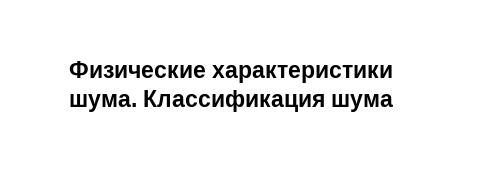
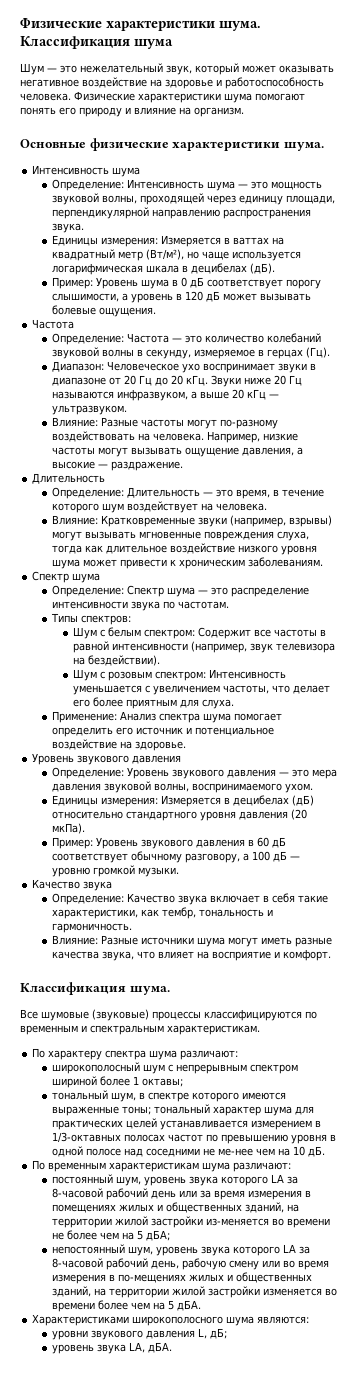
(394, 103) none -> [20,63,334,75] [20,77,324,89] [20,91,305,103] [20,107,244,117] [20,138,324,151] [32,165,141,177] [52,179,323,191] [52,193,336,205] [52,207,312,219] [52,223,85,233] [52,235,285,247] [52,249,302,261] [52,263,276,275] [52,277,322,289] [52,291,312,303] [52,305,157,317] [32,319,75,329] [52,333,322,345] [52,347,331,359] [52,361,317,373] [52,375,303,387] [52,389,280,401] [52,405,128,415] [52,417,279,429] [52,431,299,443] [52,447,304,457] [52,461,184,471] [32,473,106,484] [52,487,325,499] [52,501,268,513] [52,515,333,527] [52,531,310,541] [52,543,318,555] [52,557,324,569] [32,571,101,583] [52,585,310,597] [52,601,230,611] [51,613,132,625] [72,627,326,639] [72,641,335,653] [72,655,160,666] [72,669,286,681] [72,685,330,695] [72,697,234,709] [52,711,283,723] [52,727,275,737] [52,739,187,751] [32,753,182,765] [52,767,338,779] [52,781,314,793] [52,795,315,807] [52,809,308,821] [52,823,86,834] [52,837,287,849] [52,851,301,863] [52,865,180,877] [32,879,113,891] [52,893,329,905] [52,907,274,919] [52,923,133,933] [52,935,333,947] [52,949,332,961] [20,982,170,995] [20,1009,317,1021] [20,1025,260,1035] [32,1048,239,1060] [52,1062,299,1074] [52,1076,184,1088] [52,1090,287,1102] [52,1104,315,1116] [52,1118,322,1130] [52,1132,337,1144] [52,1146,326,1157] [32,1160,292,1172] [52,1174,299,1186] [52,1188,312,1200] [52,1202,300,1213] [52,1216,331,1228] [52,1230,171,1241] [52,1244,311,1256] [52,1258,330,1270] [52,1272,313,1284] [52,1286,338,1298] [52,1300,202,1312] [32,1314,310,1326] [52,1328,228,1340] [52,1342,173,1354] // Шум — это нежелательный звук, который может оказывать негативное воздействие на здоровье и работоспособность человека. Физические характеристики шума помогают понять его природу и влияние на организм. // Основные физические характеристики шума. // Интенсивность шума // Определение: Интенсивность шума — это мощность звуковой волны, проходящей через единицу площади, перпендикулярной направлению распространения звука. // Единицы измерения: Измеряется в ваттах на квадратный метр (Вт/м²), но чаще используется логарифмическая шкала в децибелах (дБ). // Пример: Уровень шума в 0 дБ соответствует порогу слышимости, а уровень в 120 дБ может вызывать болевые ощущения. // Частота // Определение: Частота — это количество колебаний звуковой волны в секунду, измеряемое в герцах (Гц). // Диапазон: Человеческое ухо воспринимает звуки в диапазоне от 20 Гц до 20 кГц. Звуки ниже 20 Гц называются инфразвуком, а выше 20 кГц — ультразвуком. // Влияние: Разные частоты могут по-разному воздействовать на человека. Например, низкие частоты могут вызывать ощущение давления, а высокие — раздражение. // Длительность // Определение: Длительность — это время, в течение которого шум воздействует на человека. // Влияние: Кратковременные звуки (например, взрывы) могут вызывать мгновенные повреждения слуха, тогда как длительное воздействие низкого уровня шума может привести к хроническим заболеваниям. // Спектр шума // Определение: Спектр шума — это распределение интенсивности звука по частотам. // Типы спектров: // Шум с белым спектром: Содержит все частоты в равной интенсивности (например, звук телевизора на бездействии). // Шум с розовым спектром: Интенсивность уменьшается с увеличением частоты, что делает его более приятным для слуха. // Применение: Анализ спектра шума помогает определить его источник и потенциальное воздействие на здоровье. // Уровень звукового давления // Определение: Уровень звукового давления — это мера давления звуковой волны, воспринимаемого ухом. // Единицы измерения: Измеряется в децибелах (дБ) относительно стандартного уровня давления (20 мкПа). // Пример: Уровень звукового давления в 60 дБ соответствует обычному разговору, а 100 дБ — уровню громкой музыки. // Качество звука // Определение: Качество звука включает в себя такие характеристики, как тембр, тональность и гармоничность. // Влияние: Разные источники шума могут иметь разные качества звука, что влияет на восприятие и комфорт. // Классификация шума. // Все шумовые (звуковые) процессы классифицируются по временным и спектральным характеристикам. // По характеру спектра шума различают: // широкополосный шум с непрерывным спектром шириной более 1 октавы; // тональный шум, в спектре которого имеются выраженные тоны; тональный характер шума для практических целей устанавливается измерением в 1/3-октавных полосах частот по превышению уровня в одной полосе над соседними не ме-нее чем на 10 дБ. // По временным характеристикам шума различают: // постоянный шум, уровень звука которого LА за 8-часовой рабочий день или за время измерения в помещениях жилых и общественных зданий, на территории жилой застройки из-меняется во времени не более чем на 5 дБА; // непостоянный шум, уровень звука которого LА за 8-часовой рабочий день, рабочую смену или во время измерения в по-мещениях жилых и общественных зданий, на территории жилой застройки изменяется во времени более чем на 5 дБА. // Характеристиками широкополосного шума являются: // уровни звукового давления L, дБ; // уровень звука LА, дБА.

